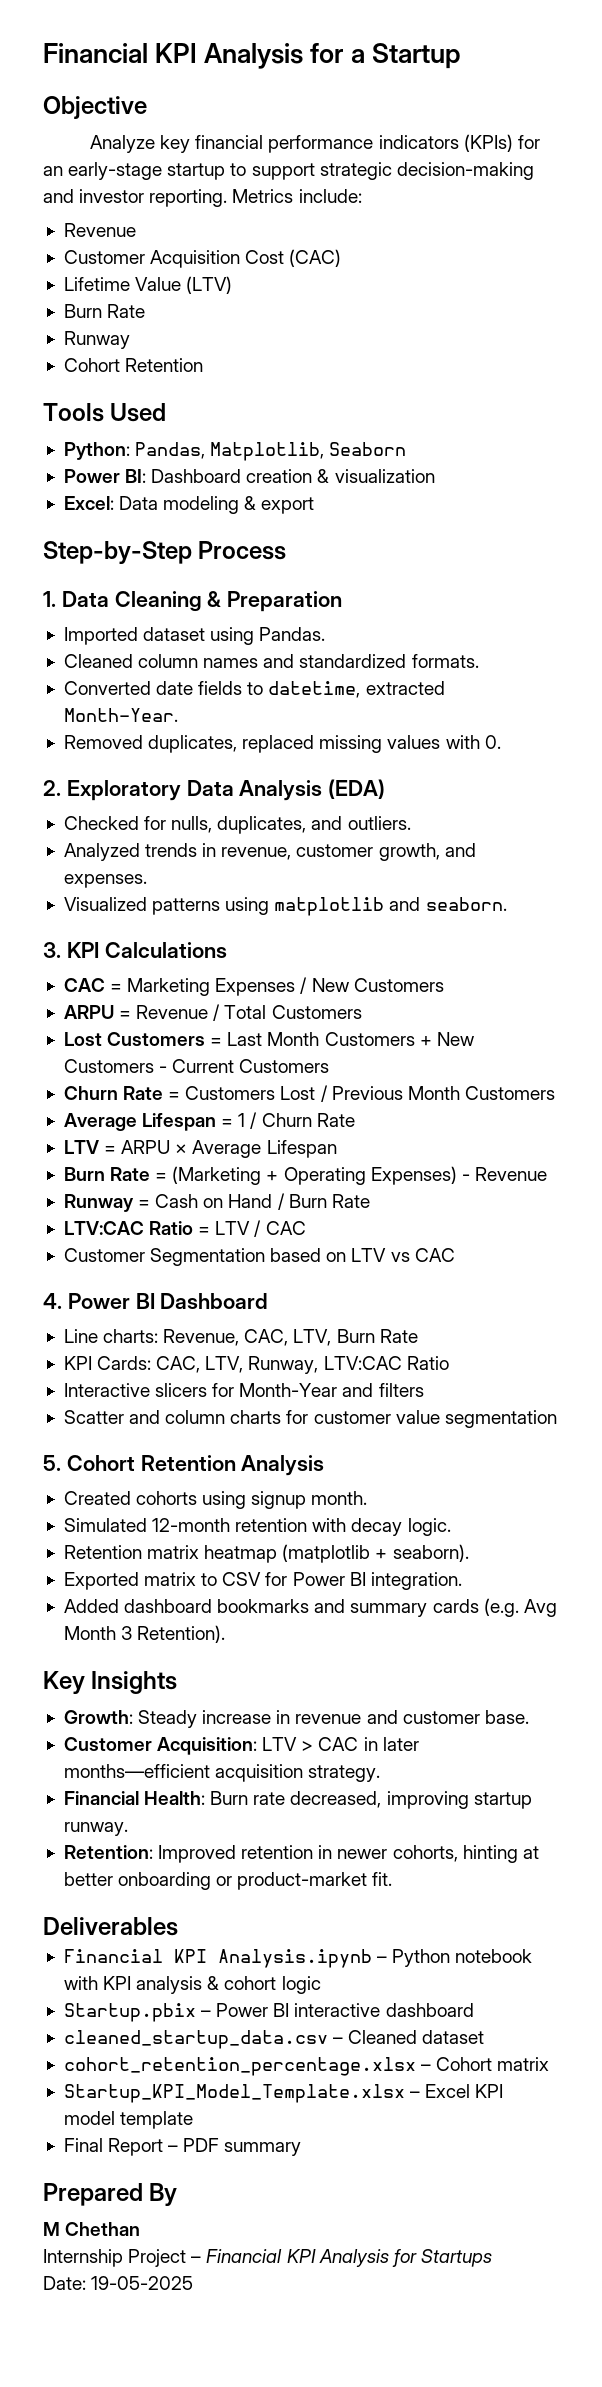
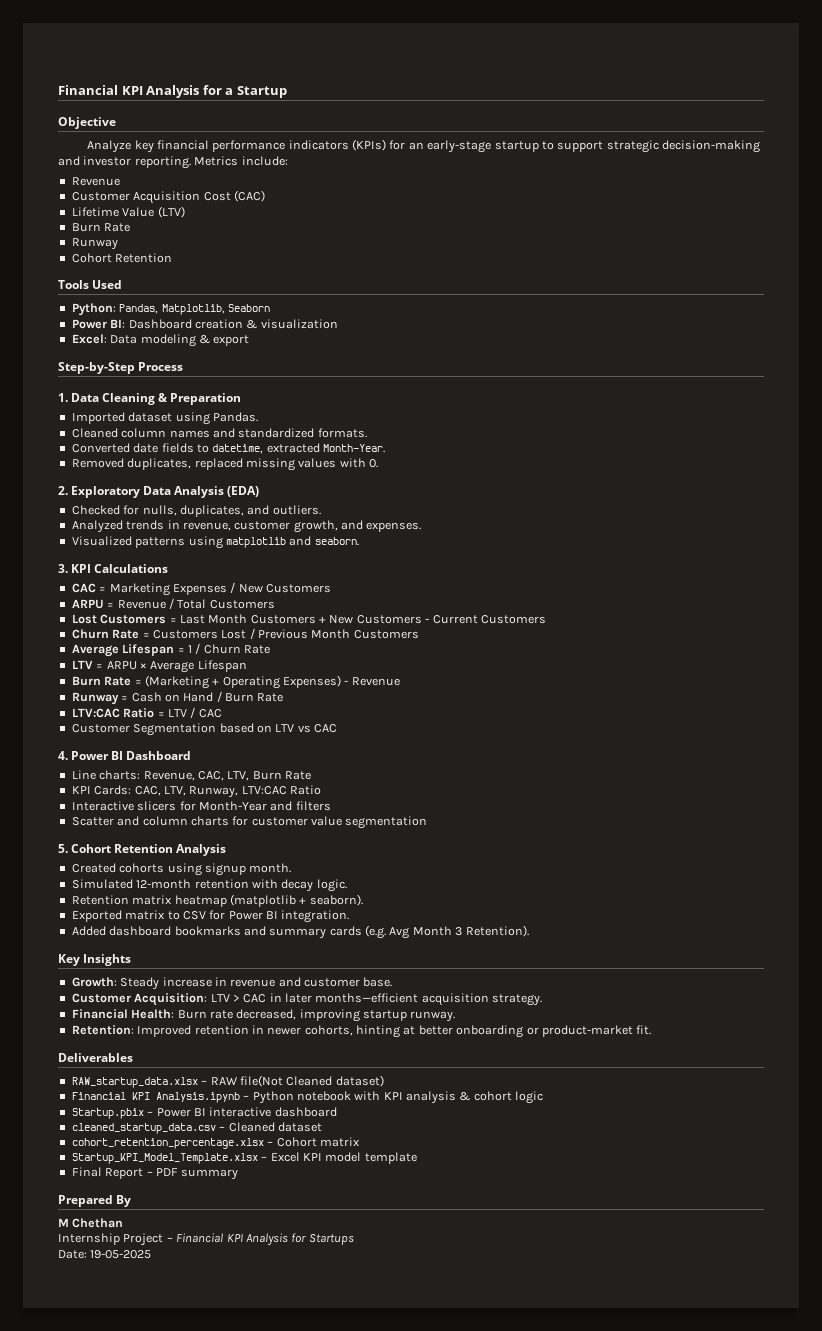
(178, 1926) none -> [71,1075,384,1088] // RAW_startup_data.xlsx – RAW file(Not Cleaned dataset)

